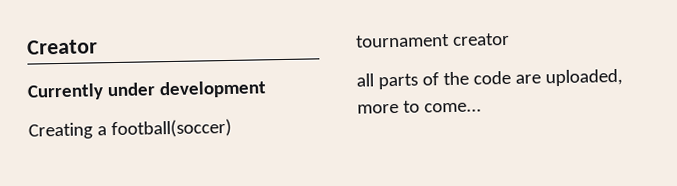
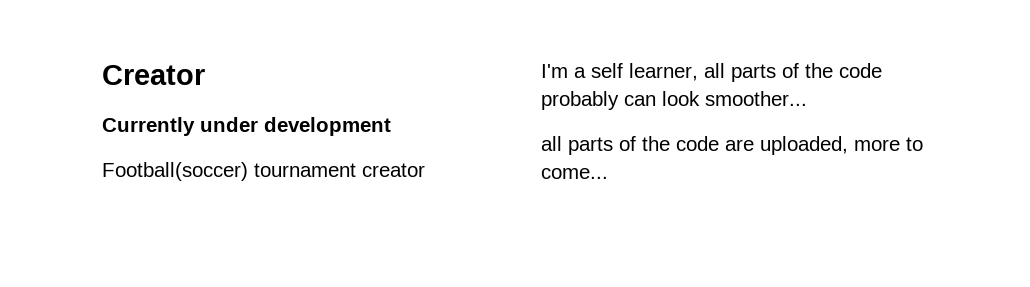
[28,118,232,140] Creating a football(soccer) -> [102,162,248,181] Football(soccer)
(510, 39) none -> [541,63,882,82] [541,91,807,110] // I'm a self learner, all parts of the code probably can look smoother...

